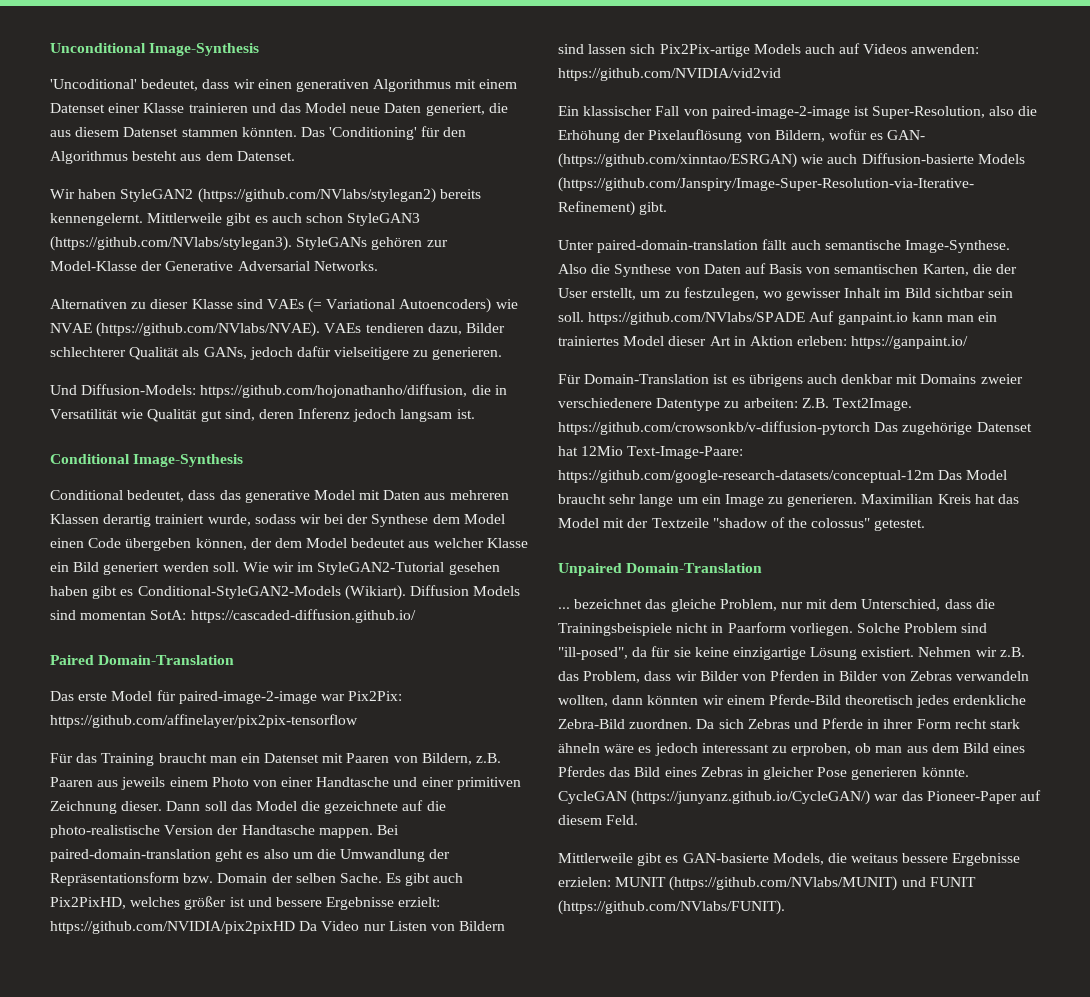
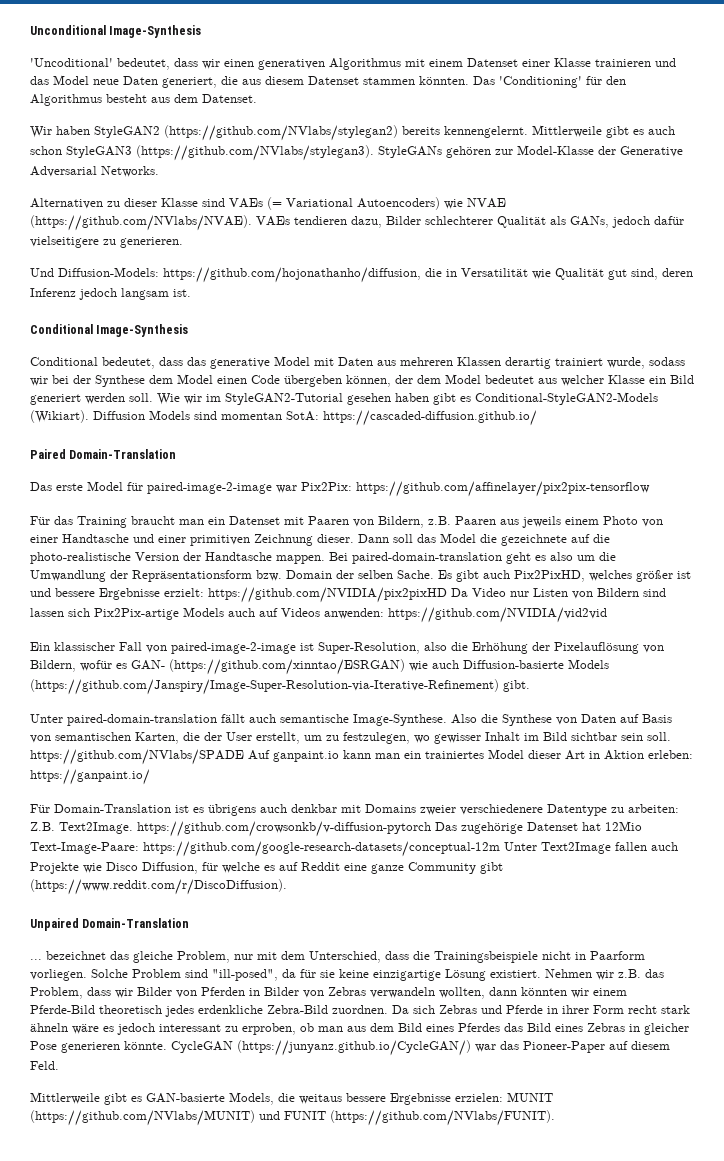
[938,470,1008,480] [558,494,1020,507] [558,517,926,531] Das Model braucht sehr lange um ein Image zu generieren. Maximilian Kreis hat das Model mit der Textzeile "shadow of the colossus" getestet. -> [504,842,678,854] [30,862,503,874] [30,879,287,895] Unter Text2Image fallen auch Projekte wie Disco Diffusion, für welche es auf Reddit eine ganze Community gibt (https://www.reddit.com/r/DiscoDiffusion).

